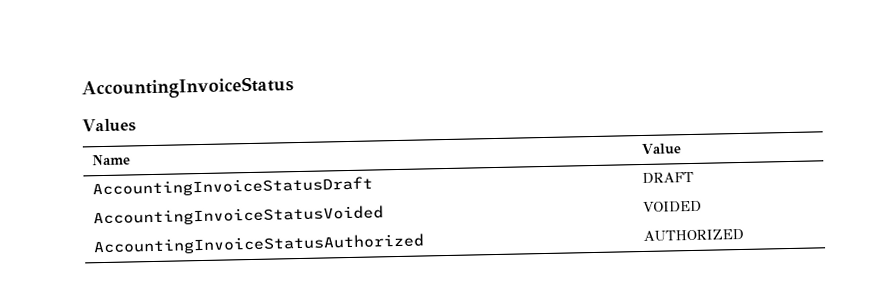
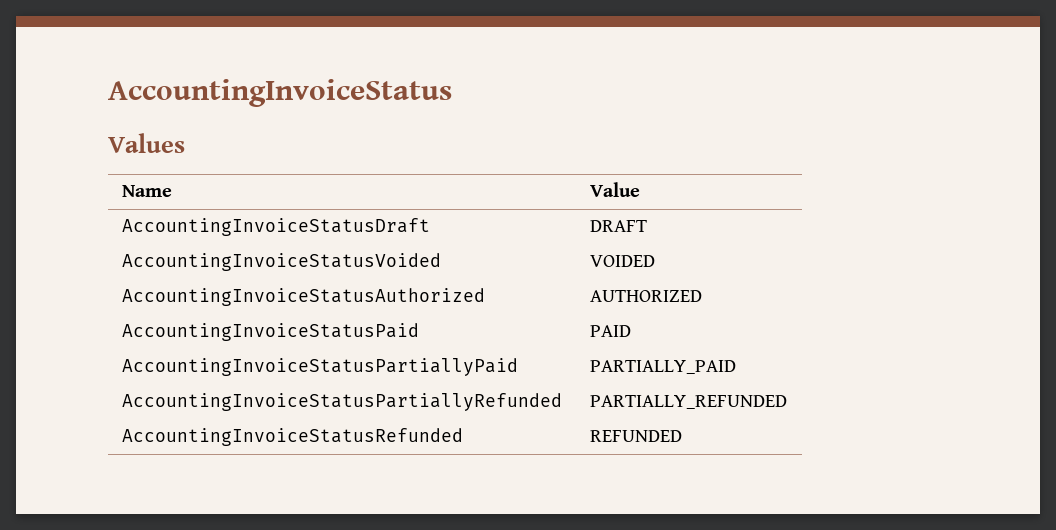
(745, 235) none -> [121,323,419,341] [589,325,631,337] [121,358,518,376] [589,360,736,374] [121,393,562,411] [589,395,787,409] [121,428,463,446] [589,430,682,442] // AccountingInvoiceStatusPaid | PAID // AccountingInvoiceStatusPartiallyPaid | PARTIALLY_PAID // AccountingInvoiceStatusPartiallyRefunded | PARTIALLY_REFUNDED // AccountingInvoiceStatusRefunded | REFUNDED

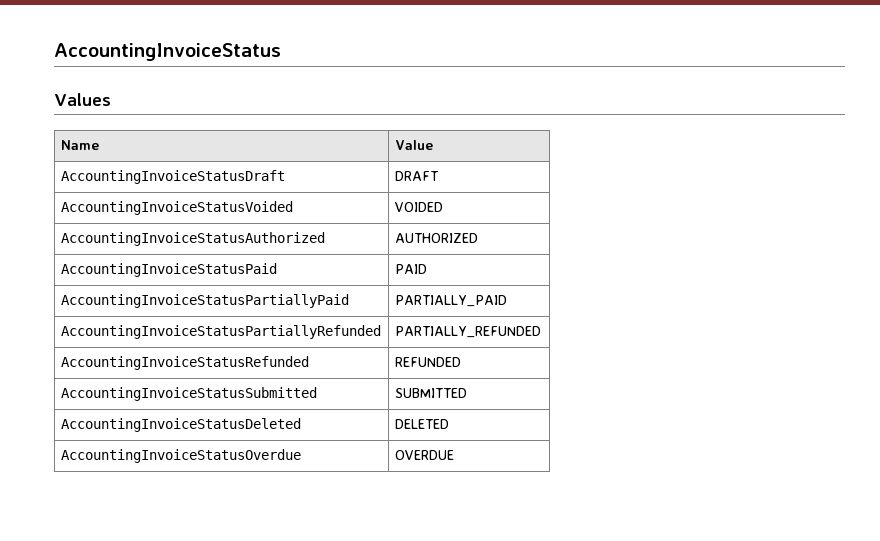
(682, 436) none -> [60,387,317,401] [394,388,467,398] [60,418,301,432] [394,419,449,429] [60,449,301,463] [394,450,454,460] // AccountingInvoiceStatusSubmitted | SUBMITTED // AccountingInvoiceStatusDeleted | DELETED // AccountingInvoiceStatusOverdue | OVERDUE

